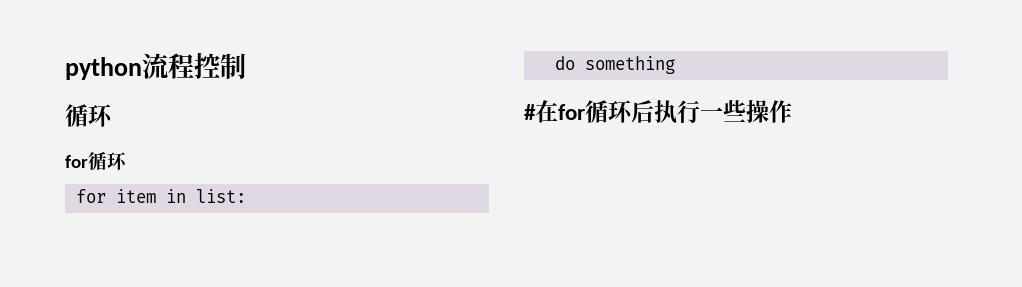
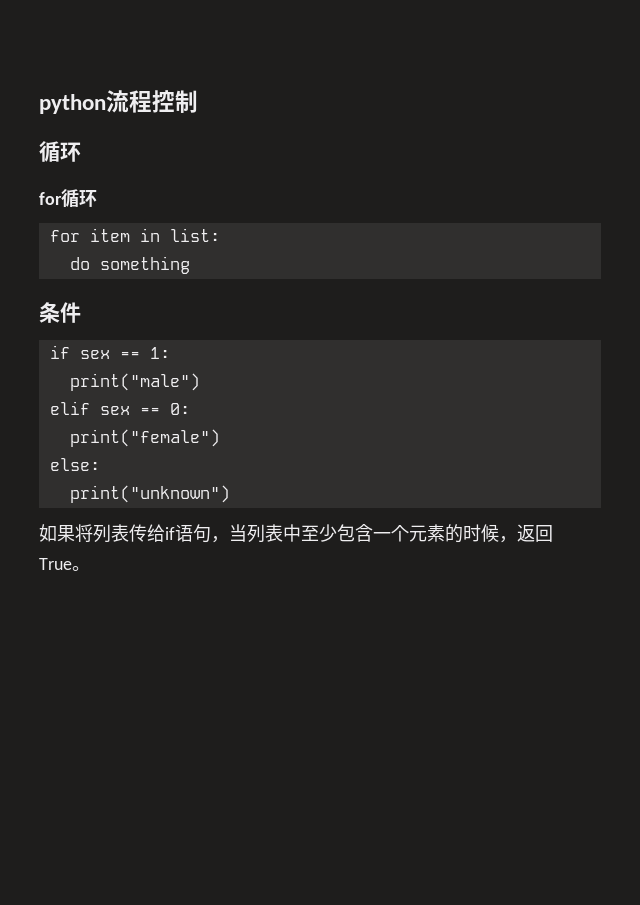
[524,100,792,124] #在for循环后执行一些操作 -> [39,302,81,323] [49,345,170,359] [69,373,200,391] [49,401,190,415] [69,429,220,447] [49,458,100,471] [69,485,230,503] [39,524,553,543] [39,558,90,571] 条件 // if sex == 1: // print("male") // elif sex == 0: // print("female") // else: // print("unknown") // 如果将列表传给if语句，当列表中至少包含一个元素的时候，返回True。

